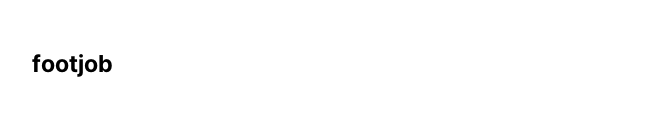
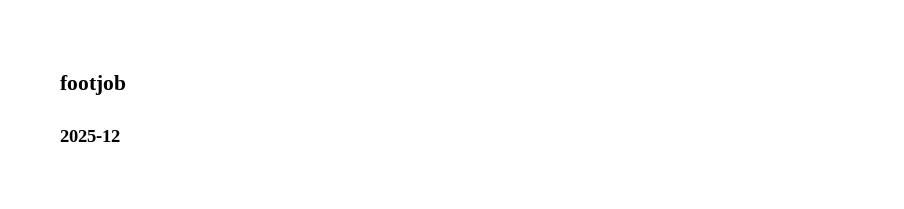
(113, 65) none -> [60,130,120,142] // 2025-12

